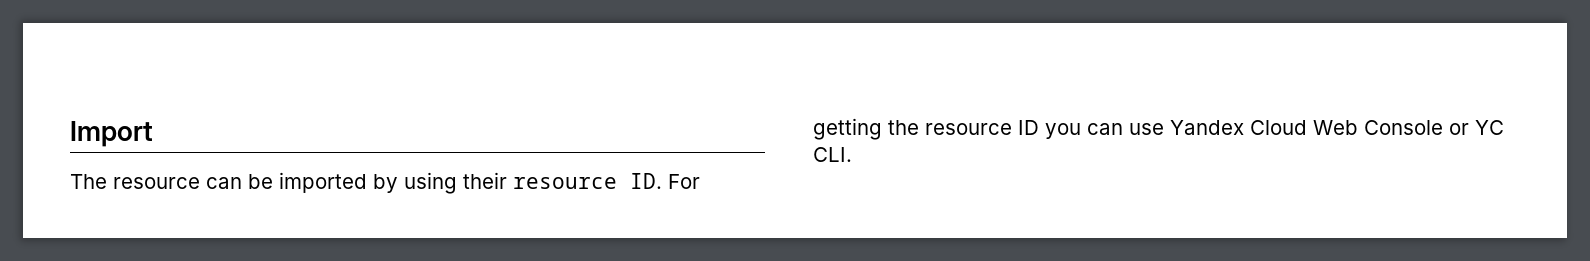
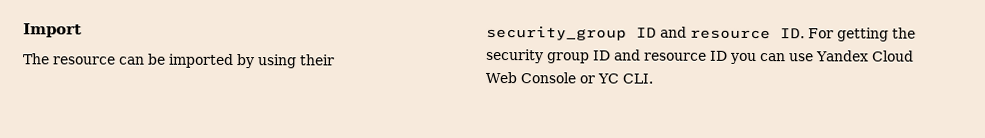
(507, 180) none -> [486,25,687,41] security_group ID and
(919, 127) none -> [486,48,641,64] security group ID and

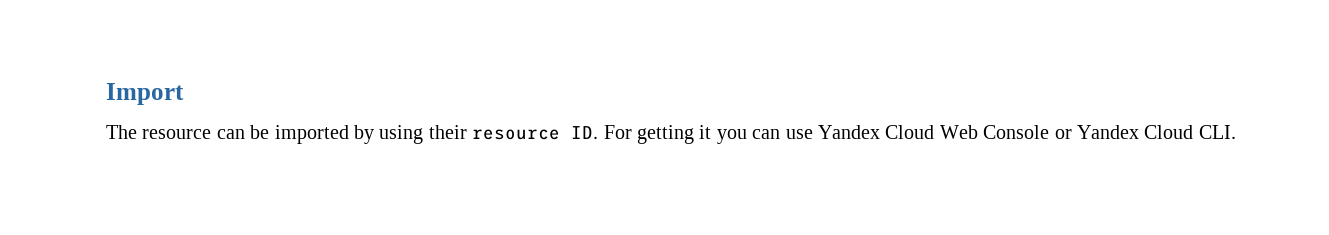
[486,25,687,41] security_group ID and -> (467, 132) none
[892,27,916,39] [486,48,728,64] the security group ID and resource ID -> [699,125,712,139] it
[596,73,619,84] YC -> [1076,125,1194,139] Yandex Cloud

